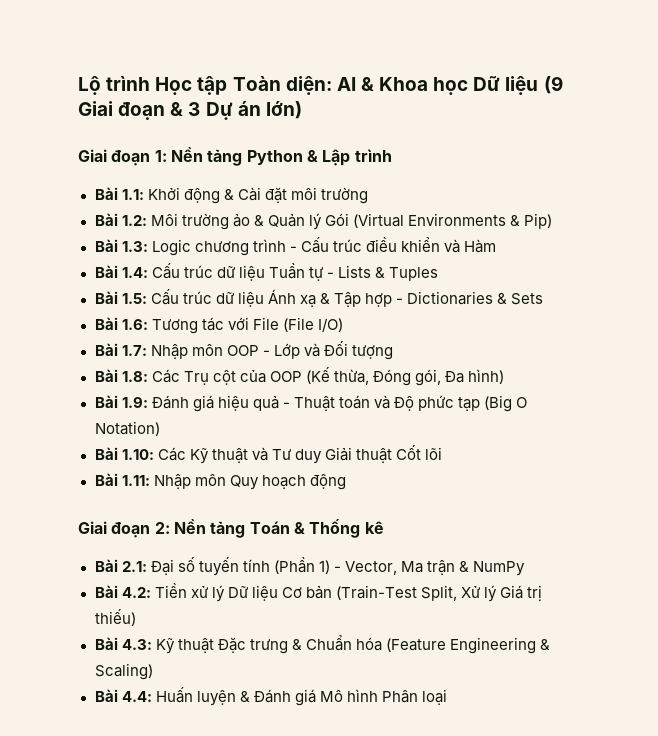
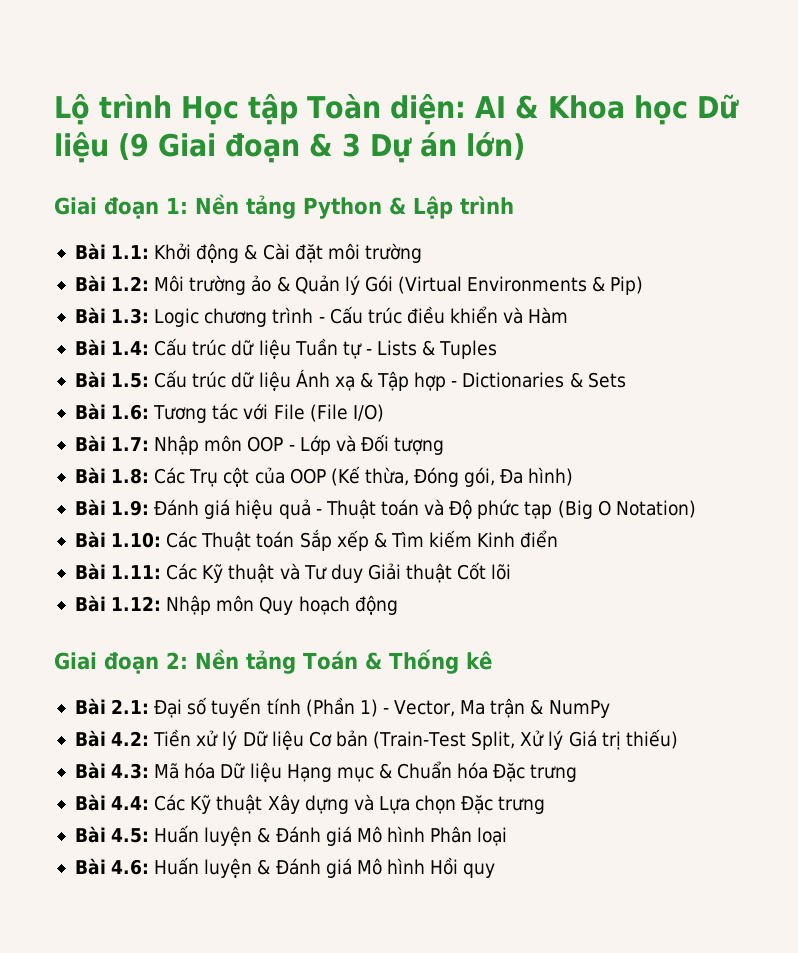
(186, 454) none -> [201,529,559,551] [74,563,198,580] Thuật toán Sắp xếp & Tìm kiếm Kinh điển // Bài 1.11: Các
[121,475,150,486] 1.11: -> [111,596,162,611] 1.12:
[155,635,551,654] [94,663,153,680] [94,689,152,702] Kỹ thuật Đặc trưng & Chuẩn hóa (Feature Engineering & Scaling) // Bài 4.4: -> [154,761,578,782] [74,794,546,814] [74,826,150,843] Mã hóa Dữ liệu Hạng mục & Chuẩn hóa Đặc trưng // Bài 4.4: Các Kỹ thuật Xây dựng và Lựa chọn Đặc trưng // Bài 4.5:
(448, 697) none -> [74,857,496,878] // Bài 4.6: Huấn luyện & Đánh giá Mô hình Hồi quy

